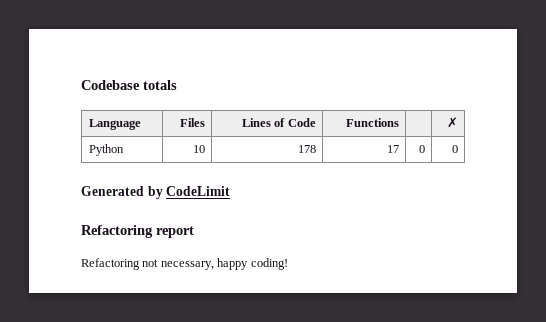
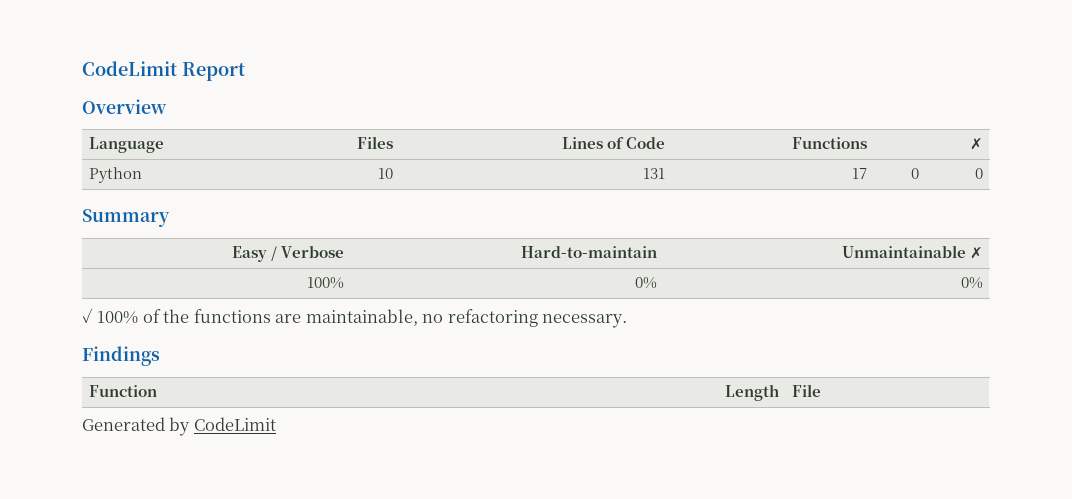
[81,80,177,90] Codebase totals -> [82,61,245,81] [82,99,167,114] CodeLimit Report // Overview
[297,145,316,153] 178 -> [642,168,665,179] 131
[81,186,231,199] [81,225,194,238] [81,258,288,270] Generated by CodeLimit // Refactoring report // Refactoring not necessary, happy coding! -> [82,209,170,227] [231,246,344,262] [520,246,657,258] [841,245,983,259] [306,277,344,289] [634,277,657,289] [960,277,983,289] [82,308,628,328] [82,346,160,366] [89,385,158,397] [724,384,779,401] [792,384,822,397] [82,417,276,436] Summary // Easy / Verbose | Hard-to-maintain | Unmaintainable ✗ // 100% | 0% | 0% // ✓ 100% of the functions are maintainable, no refactoring necessary. // Findings // Function | Length | File // Generated by CodeLimit

